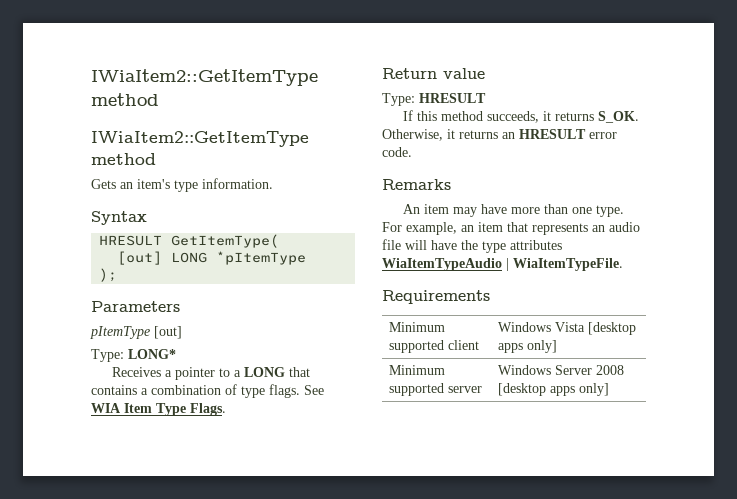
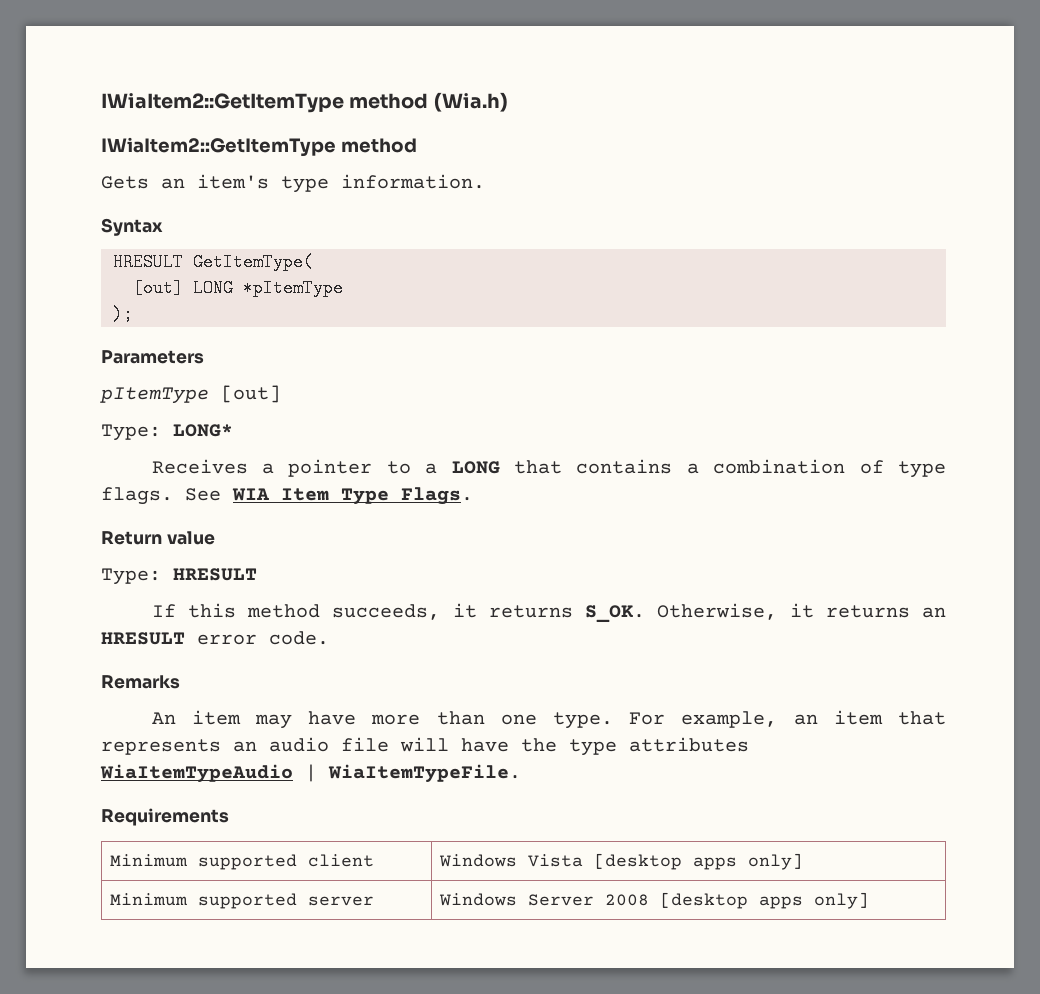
[91,69,318,86] [91,93,159,106] IWiaItem2::GetItemType method -> [101,92,508,113] IWiaItem2::GetItemType method (Wia.h)

